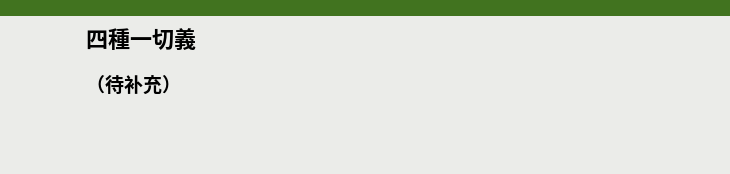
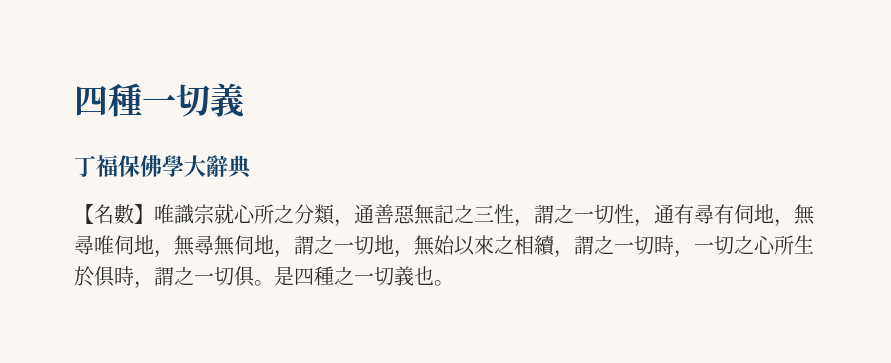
[86,75,181,95] （待补充） -> [74,155,253,179] [74,204,815,227] [74,235,814,258] [74,266,454,289] 丁福保佛學大辭典 // 【名數】唯識宗就心所之分類，通善惡無記之三性，謂之一切性，通有尋有伺地，無尋唯伺地，無尋無伺地，謂之一切地，無始以來之相續，謂之一切時，一切之心所生於俱時，謂之一切俱。是四種之一切義也。

